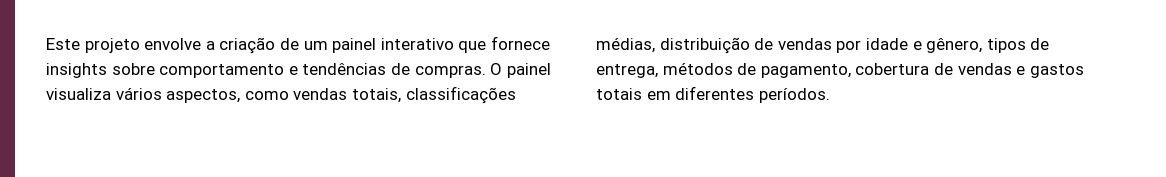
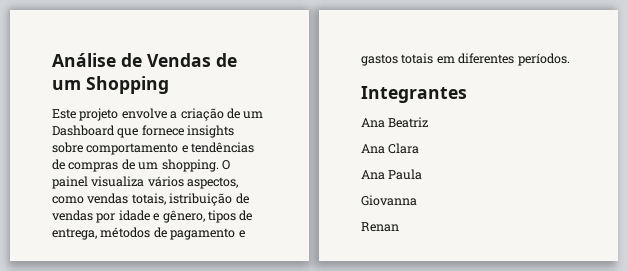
(46, 44) none -> [52,53,237,67] [52,76,169,94] Análise de Vendas de um Shopping //
[332,38,454,53] painel interativo -> [52,125,115,136] Dashboard
[414,65,486,78] compras. -> [68,159,219,172] compras de um shopping.
[405,86,516,104] [596,37,750,54] classificações médias, distribuição -> [169,193,233,206] istribuição
[760,63,1012,78] pagamento, cobertura de vendas -> [170,228,236,240] pagamento
(830, 95) none -> [361,86,467,103] [361,117,429,128] [361,143,420,154] [361,169,423,180] [361,195,417,206] [361,222,399,232] // Integrantes // Ana Beatriz // Ana Clara // Ana Paula // Giovanna // Renan

